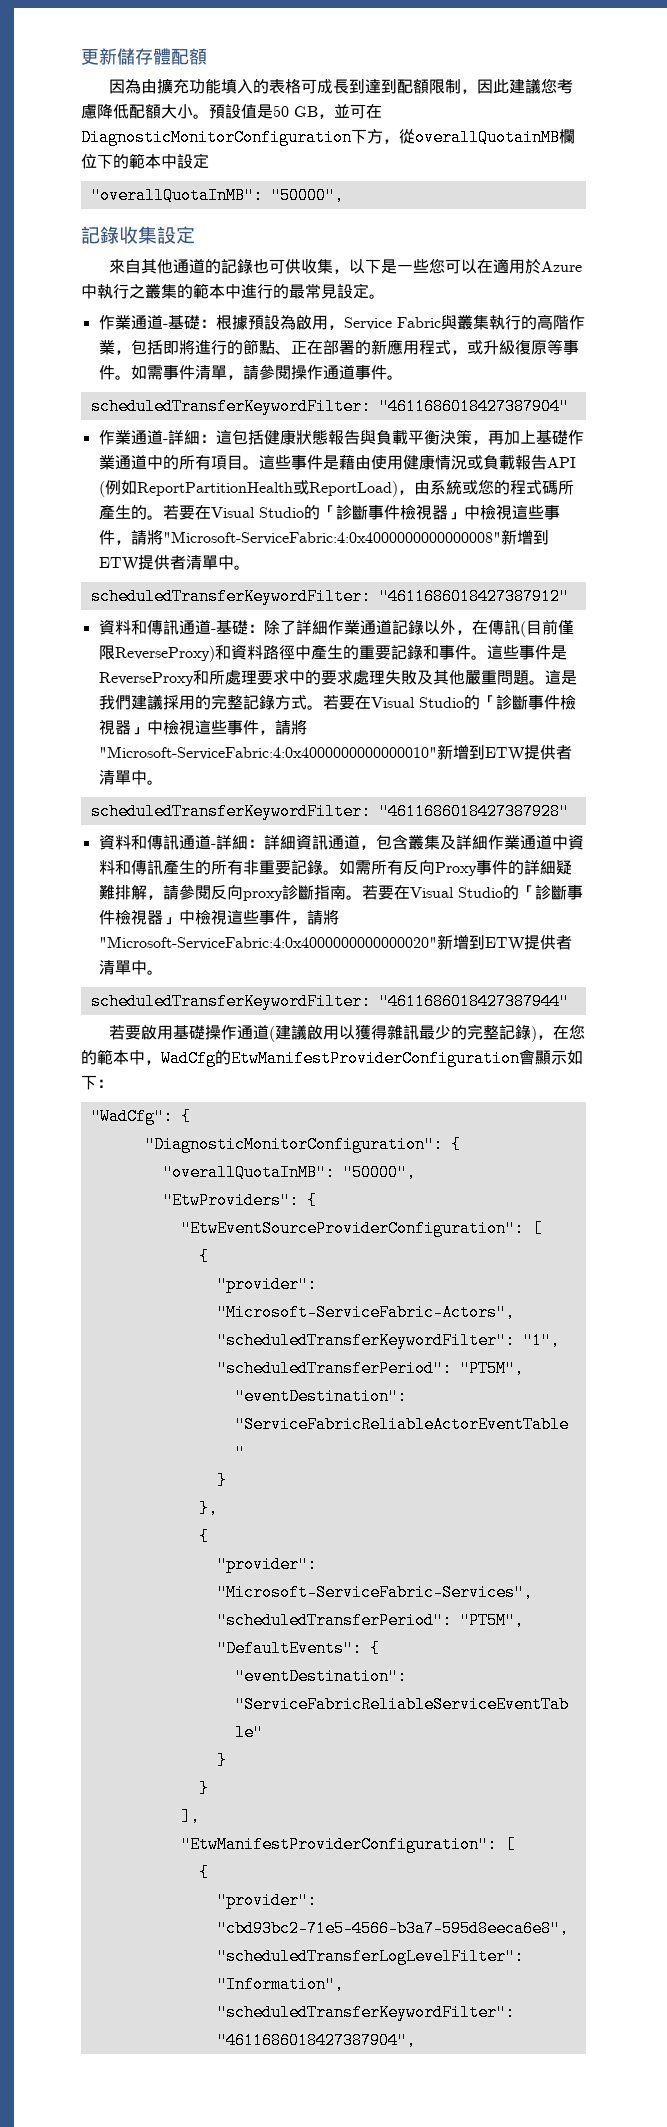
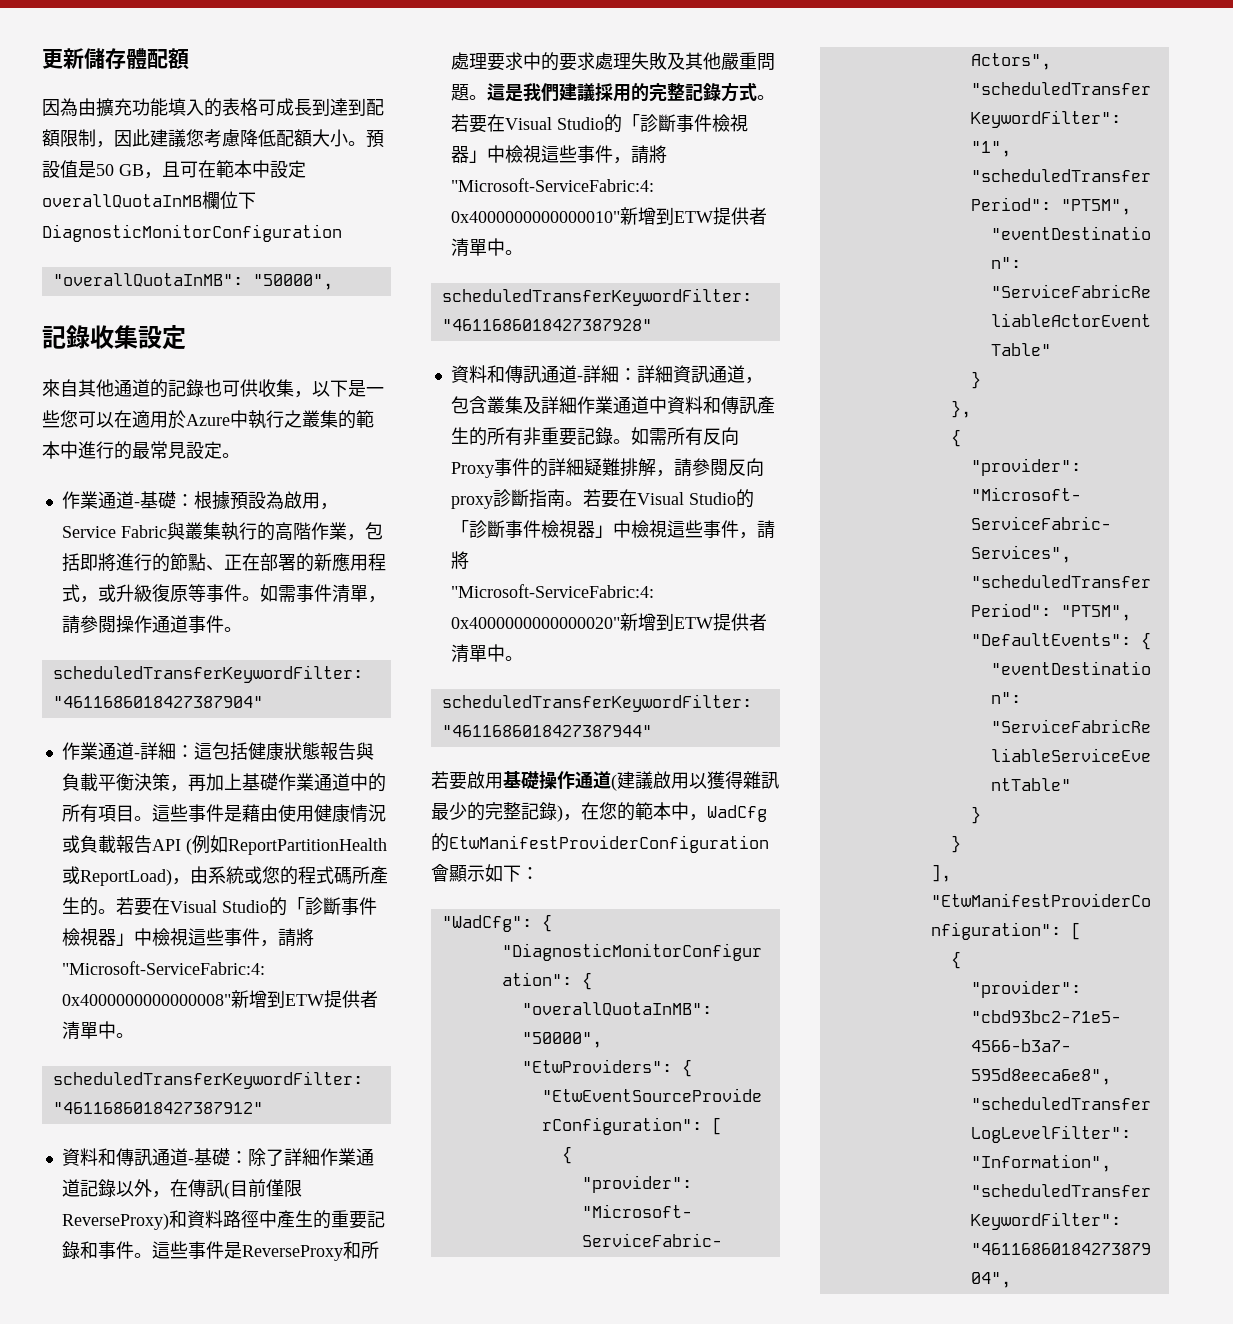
[334,104,382,119] [81,129,575,146] [81,154,129,169] 並可在DiagnosticMonitorConfiguration下方，從overallQuotainMB欄位下的 -> [162,160,216,178] 且可在
(209, 161) none -> [42,191,256,209] [42,224,342,242] overallQuotaInMB欄位下DiagnosticMonitorConfiguration

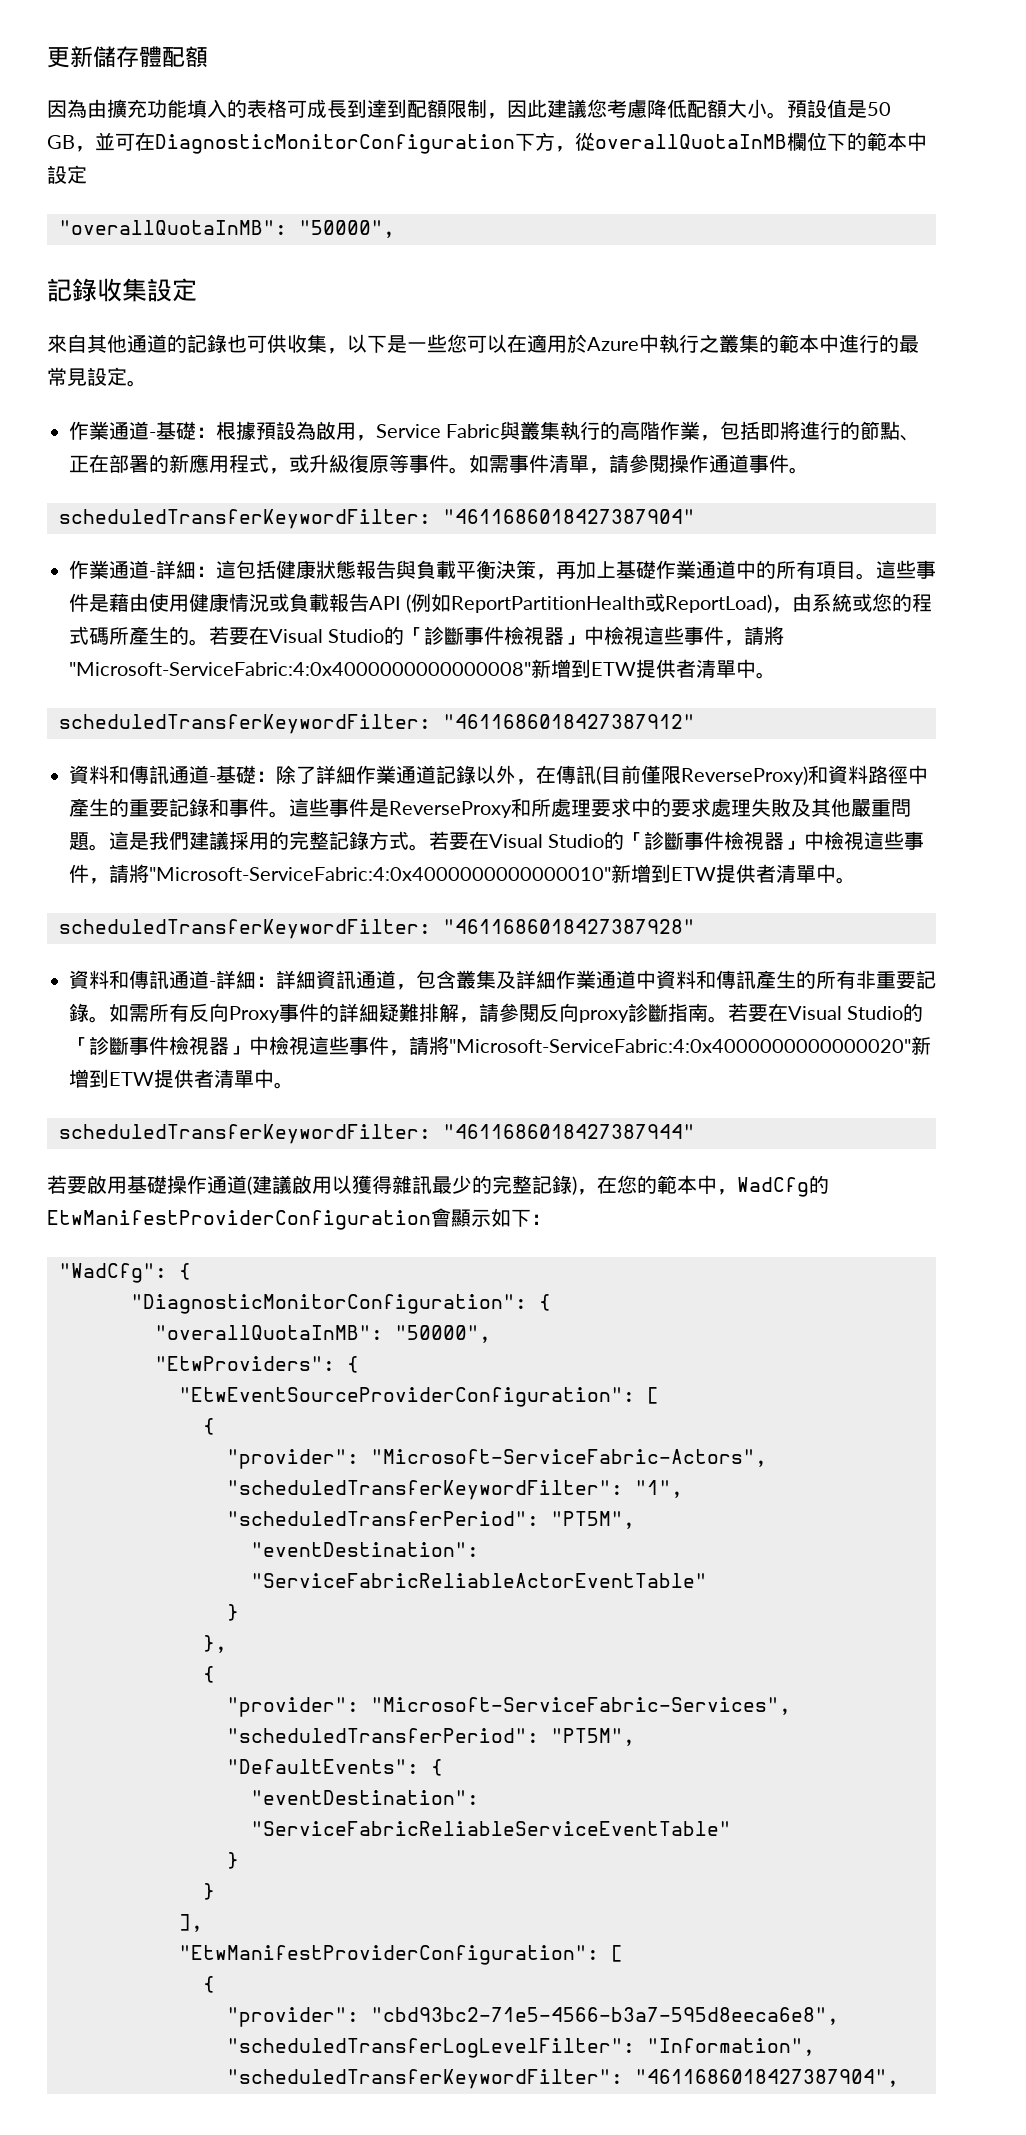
[162,160,216,178] 且可在 -> [95,132,867,154] 並可在DiagnosticMonitorConfiguration下方，從overallQuotaInMB欄位下的
[42,191,256,209] [42,224,342,242] overallQuotaInMB欄位下DiagnosticMonitorConfiguration -> (87, 174) none

